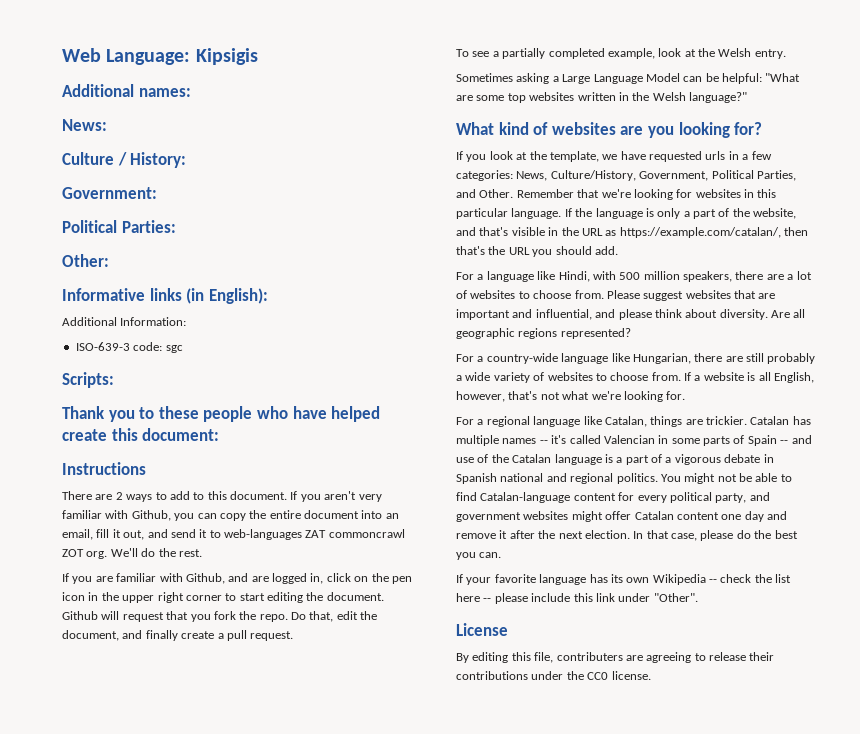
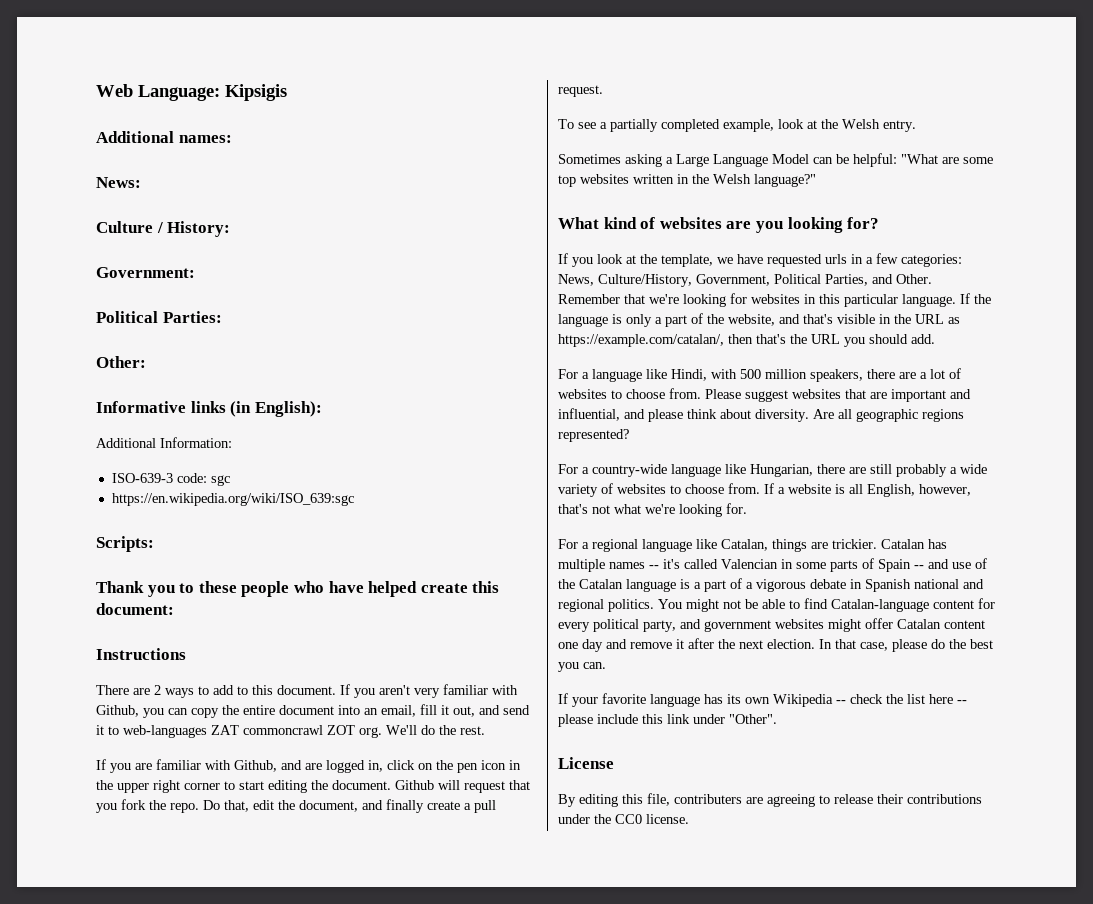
(183, 349) none -> [111,493,354,506] // https://en.wikipedia.org/wiki/ISO_639:sgc

